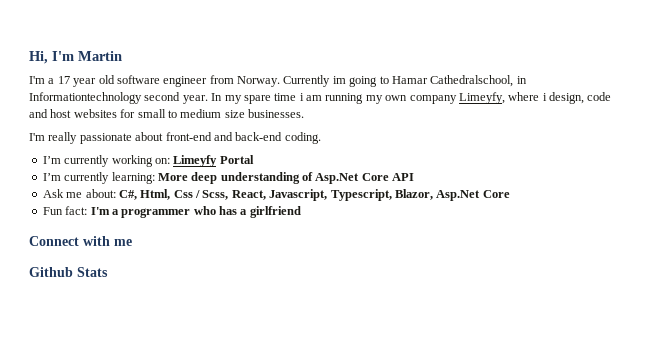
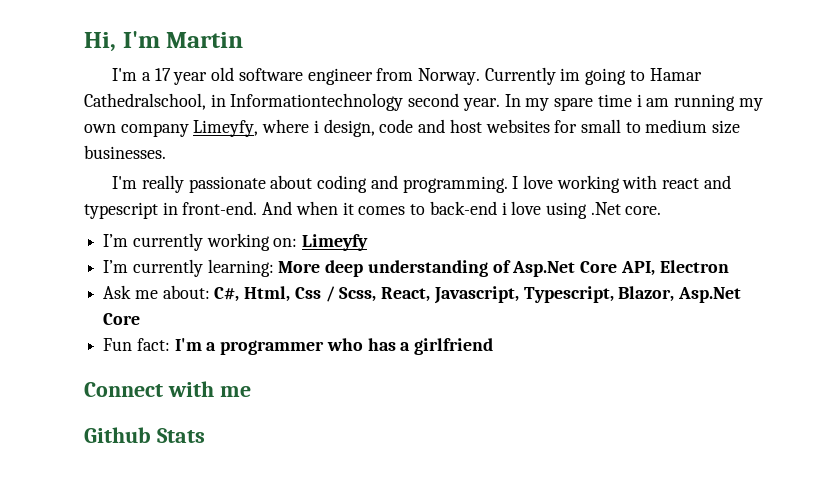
[165,132,321,144] front-end and back-end coding. -> [317,175,731,193] [84,201,662,219] coding and programming. I love working with react and typescript in front-end. And when it comes to back-end i love using .Net core.
[219,155,254,164] Portal -> (369, 242) none
[392,173,415,181] API -> [620,260,729,276] API, Electron

